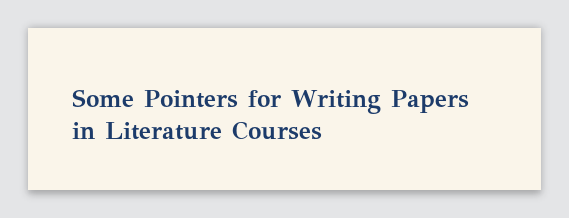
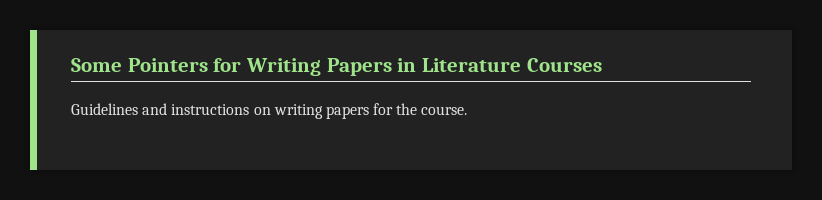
(322, 130) none -> [71,103,468,119] // Guidelines and instructions on writing papers for the course.

